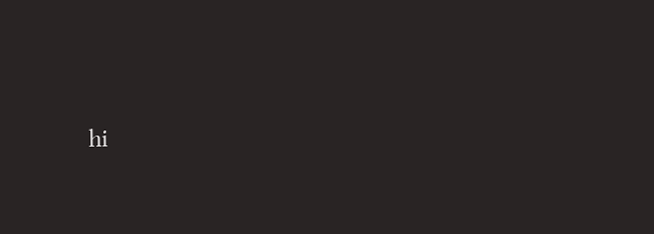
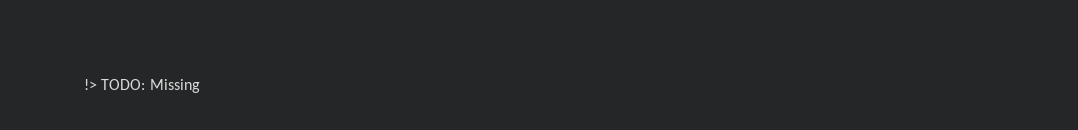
[88,128,109,147] hi -> [84,79,200,93] !> TODO: Missing

